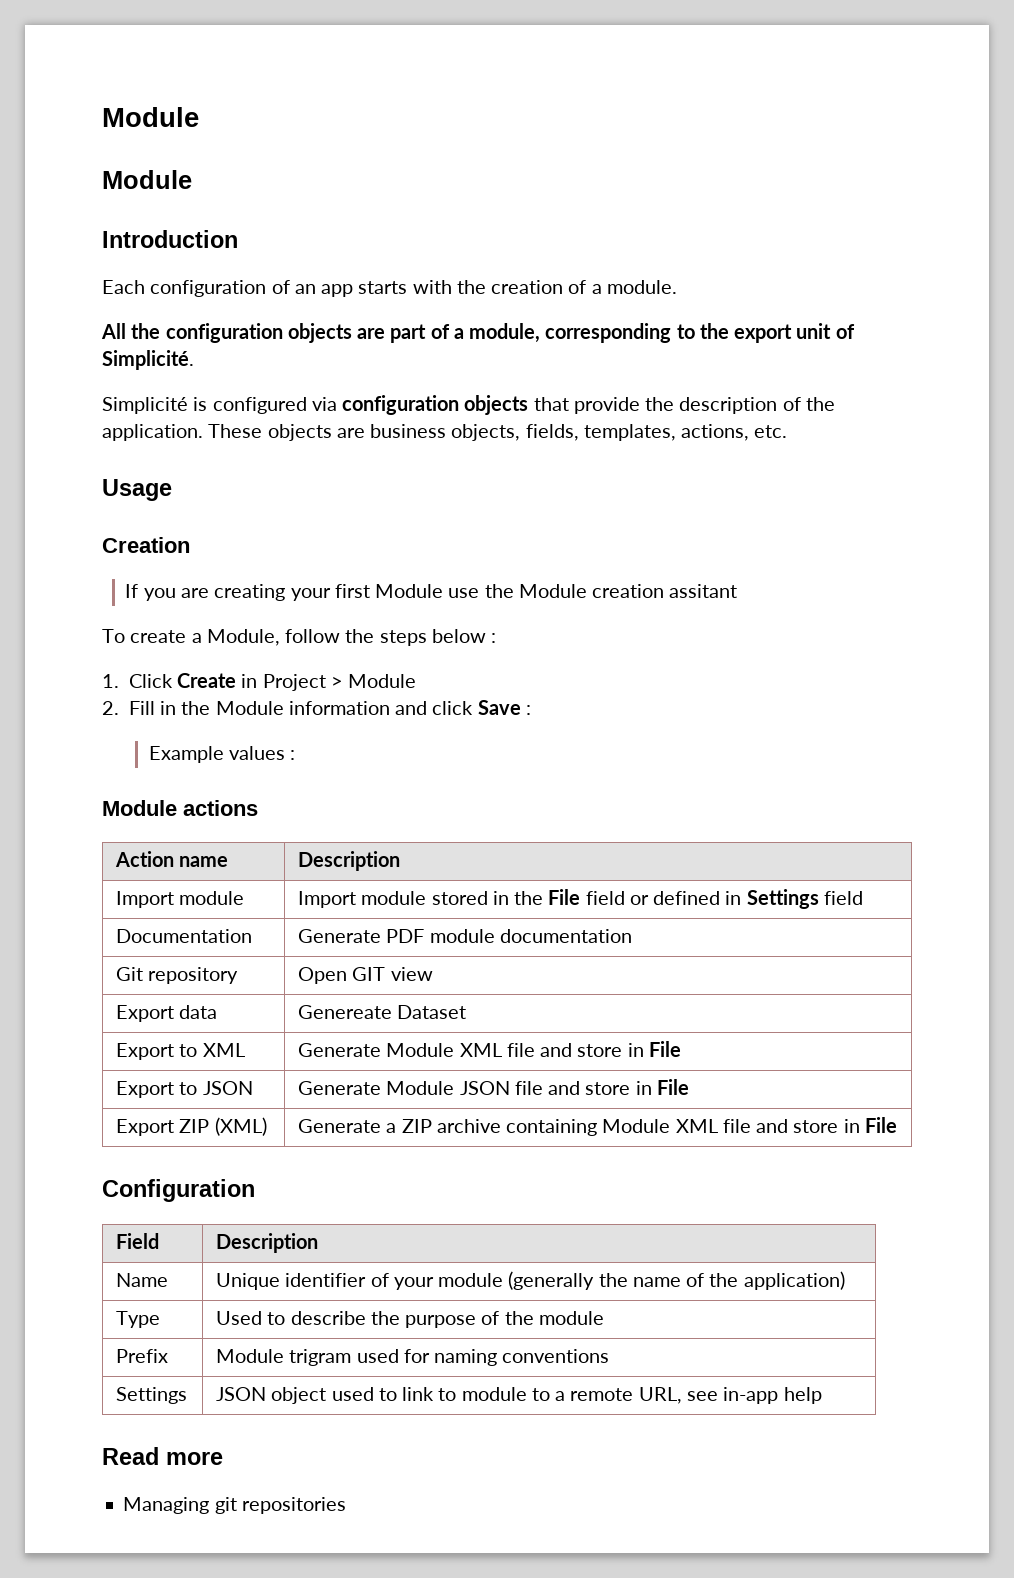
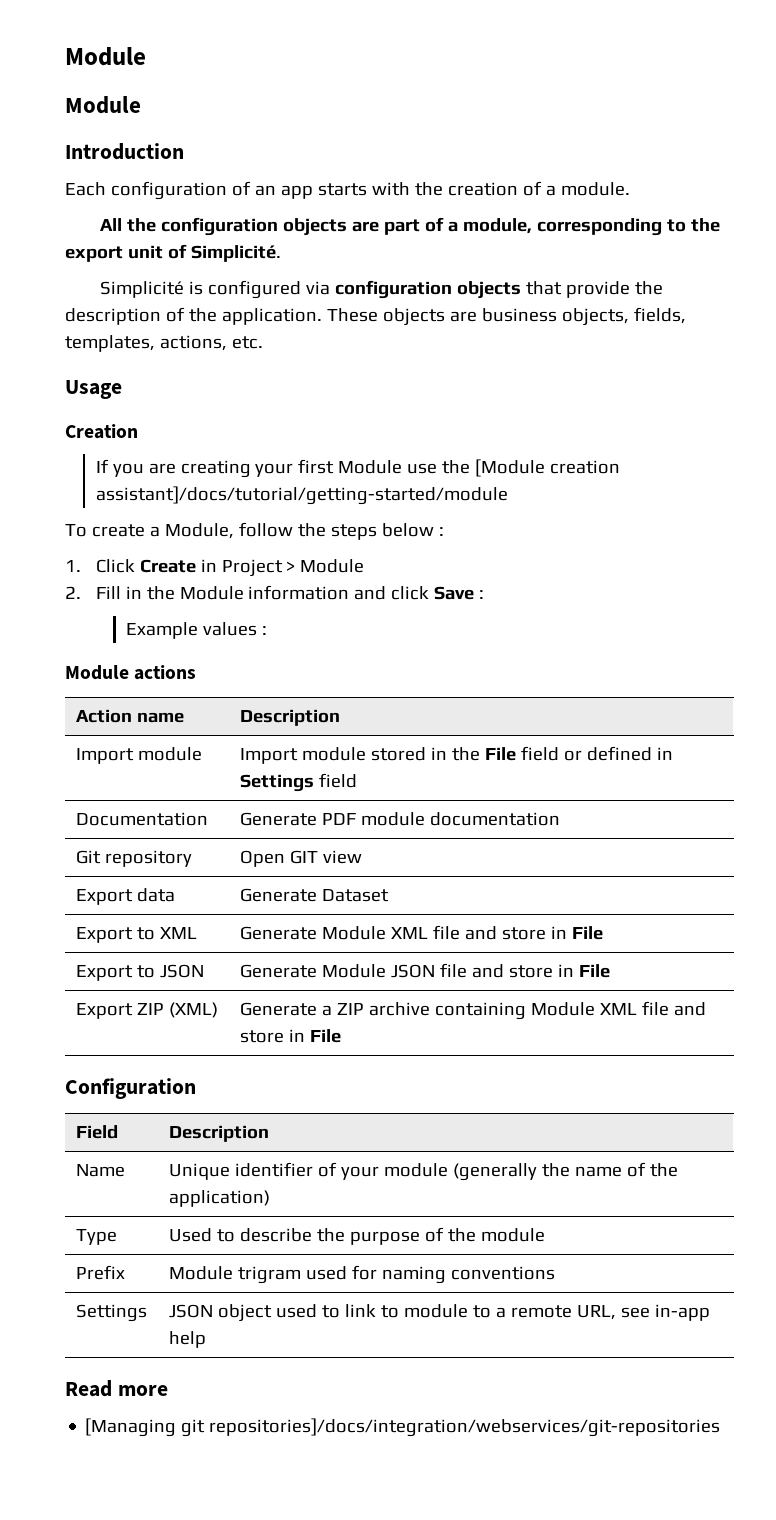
[518,584,738,598] Module creation assitant -> [475,459,621,477] [95,486,508,505] [Module creation assistant]/docs/tutorial/getting-started/module
[298,1005,393,1019] Genereate -> [239,888,317,902] Generate
[123,1497,346,1514] Managing git repositories -> [85,1418,721,1437] [Managing git repositories]/docs/integration/webservices/git-repositories

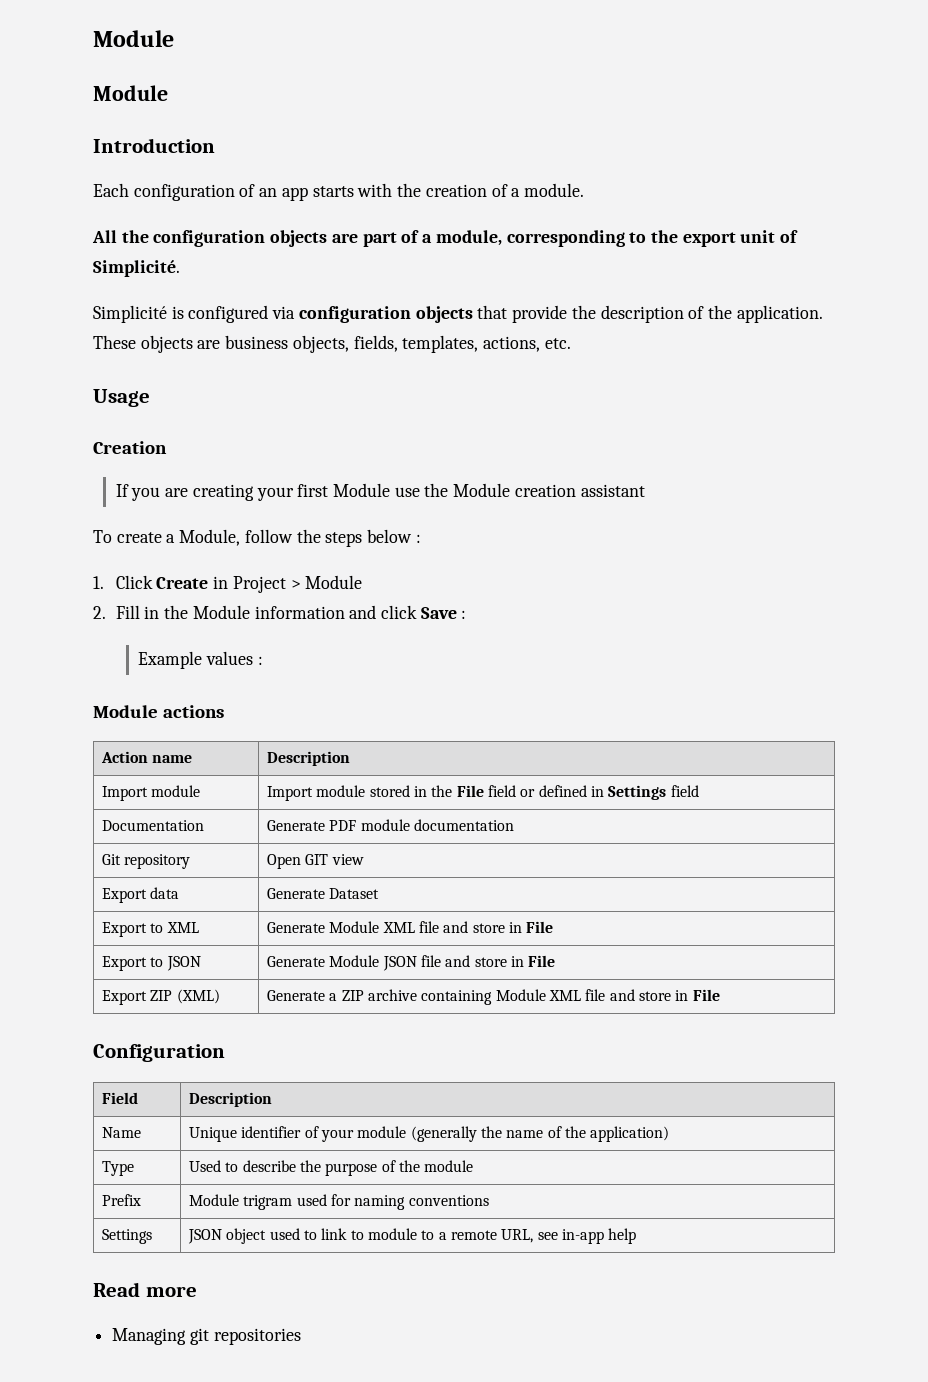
[475,459,621,477] [95,486,508,505] [Module creation assistant]/docs/tutorial/getting-started/module -> [453,483,645,497] Module creation assistant
[85,1418,721,1437] [Managing git repositories]/docs/integration/webservices/git-repositories -> [112,1328,301,1345] Managing git repositories

